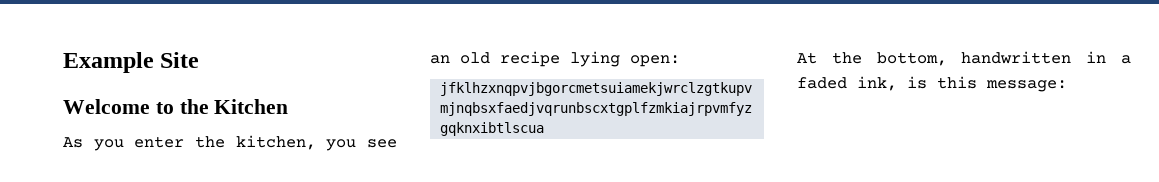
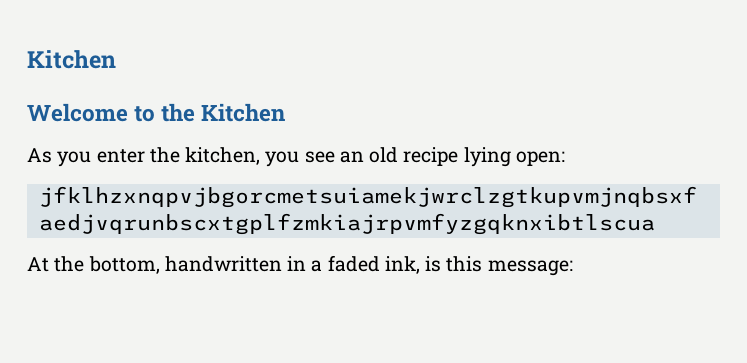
[63,52,200,73] Example Site -> [27,50,116,69] Kitchen

